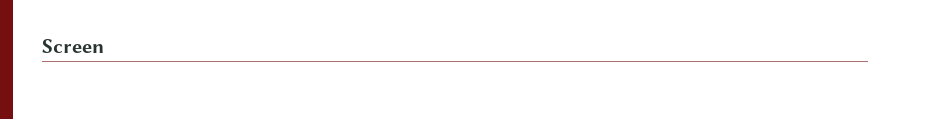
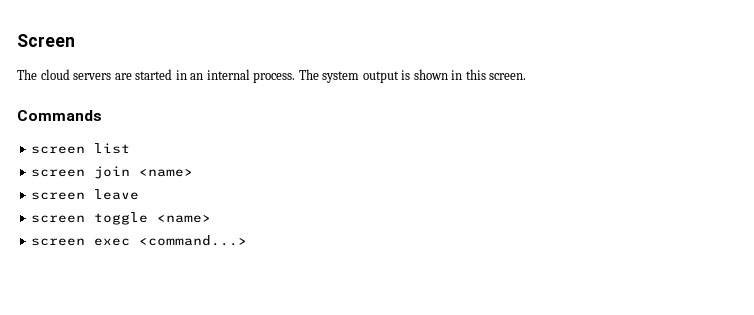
(104, 46) none -> [17,69,527,83] [17,110,102,121] [31,143,131,154] [31,166,194,179] [31,189,140,200] [31,212,212,225] [31,235,248,246] // The cloud servers are started in an internal process. The system output is shown in this screen. // Commands // screen list // screen join <name> // screen leave // screen toggle <name> // screen exec <command...>

